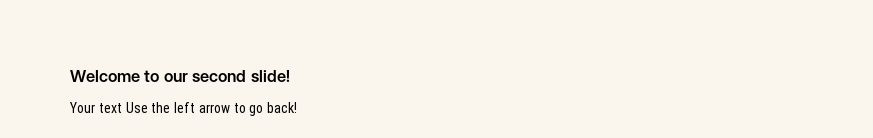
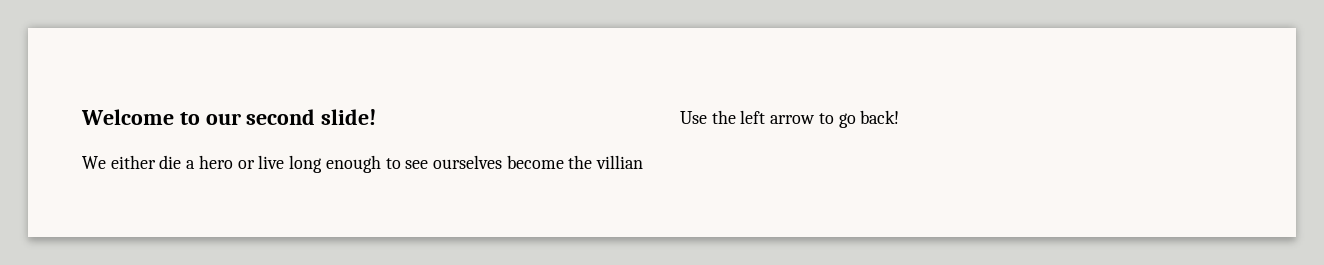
[69,102,122,113] Your text -> [82,155,644,173] We either die a hero or live long enough to see ourselves become the villian

